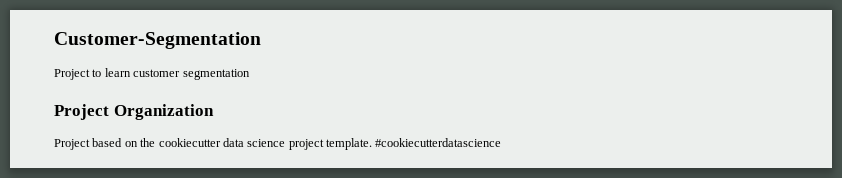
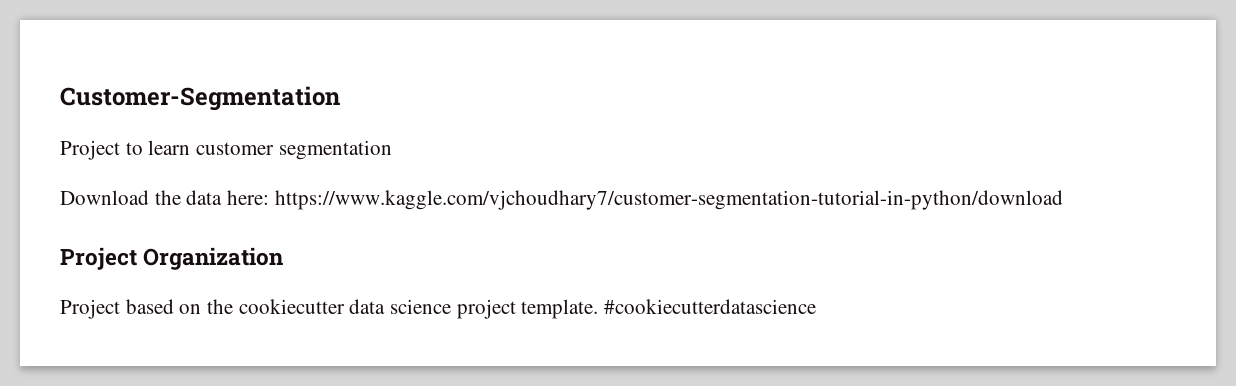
(250, 74) none -> [60,190,1063,210] // Download the data here: https://www.kaggle.com/vjchoudhary7/customer-segmentation-tutorial-in-python/download

